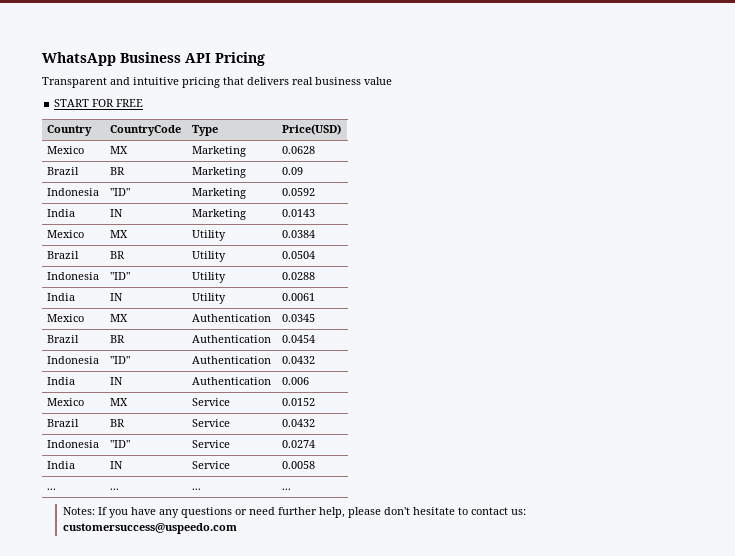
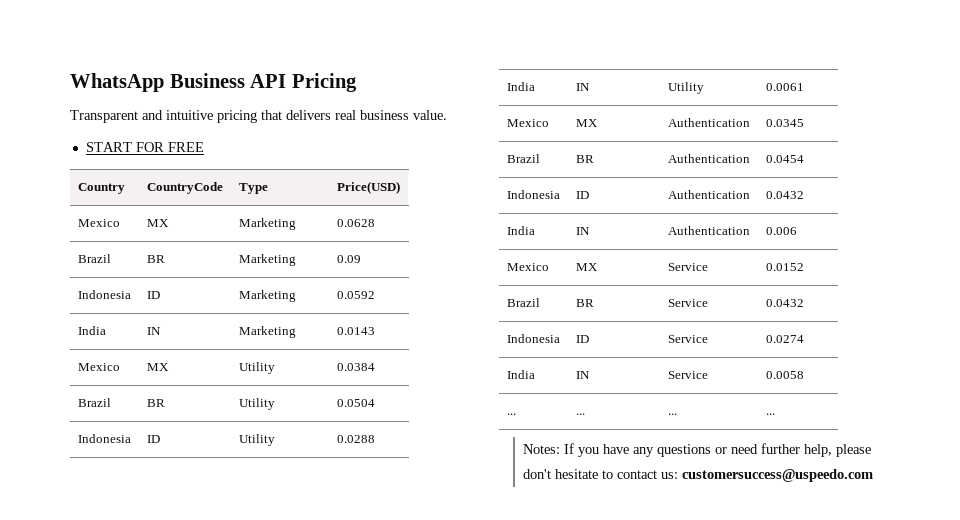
[364,77,392,85] value -> [413,110,447,120] value.
[110,188,131,196] "ID" -> [146,291,160,299] ID
[110,272,131,280] "ID" -> [146,435,160,443] ID
[110,356,131,364] "ID" -> [575,191,589,199] ID
[110,440,131,448] "ID" -> [575,335,589,343] ID

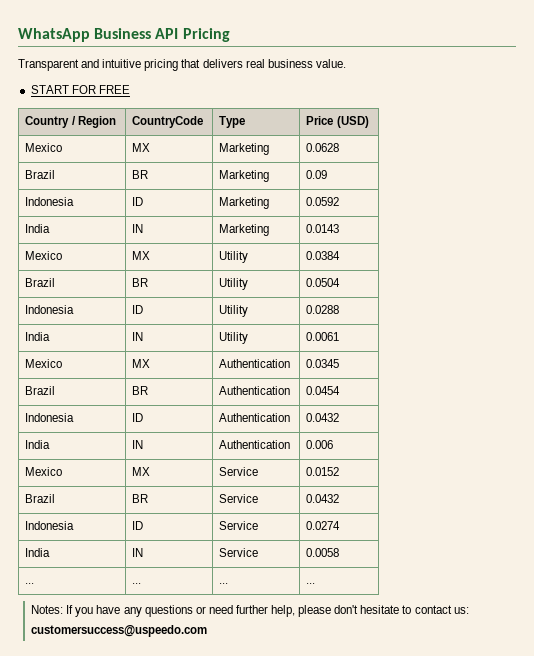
(125, 188) none -> [71,116,116,128] / Region
[336,181,400,194] Price(USD) -> [306,116,369,128] Price (USD)

